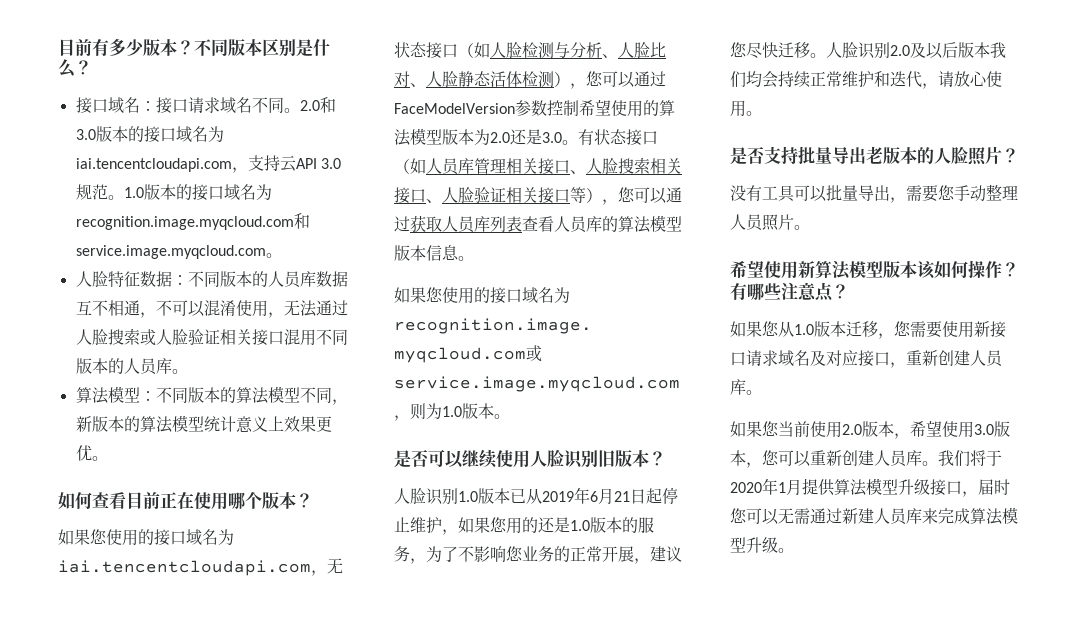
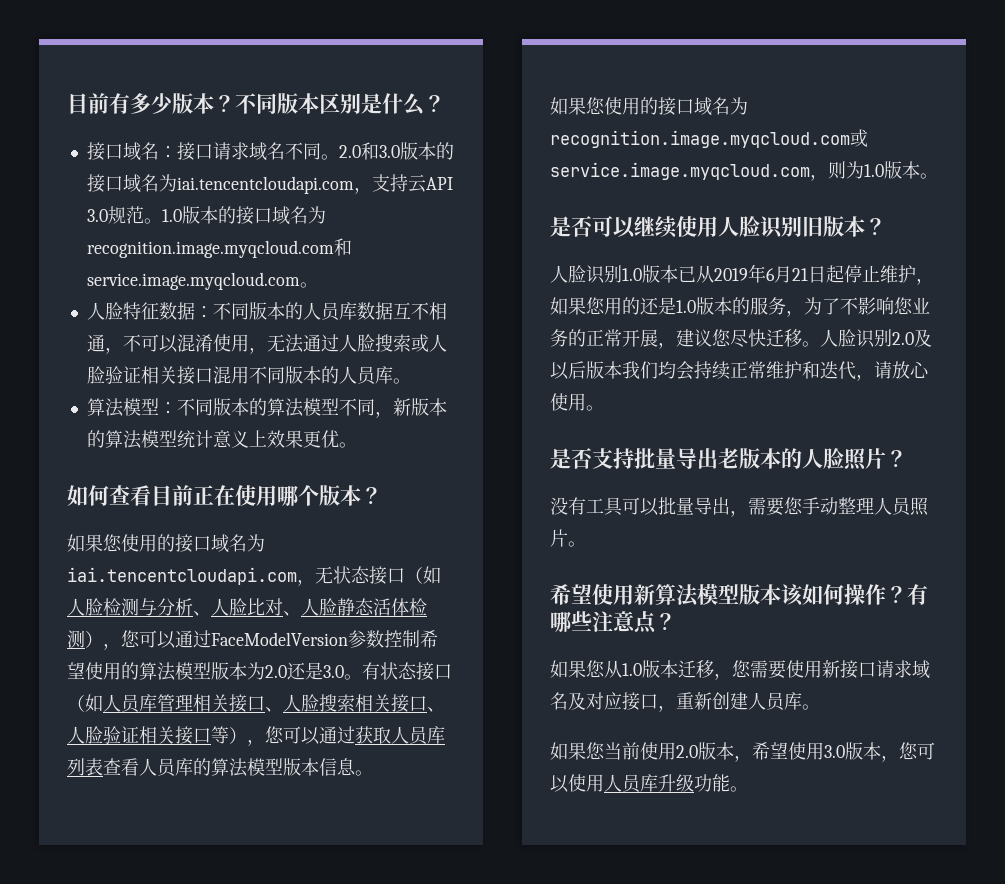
[810,450,1002,467] [730,478,1010,497] [730,507,1018,525] [730,537,778,553] 重新创建人员库。我们将于2020年1月提供算法模型升级接口，届时您可以无需通过新建人员库来完成算法模型升级 -> [568,774,730,793] 使用人员库升级功能

